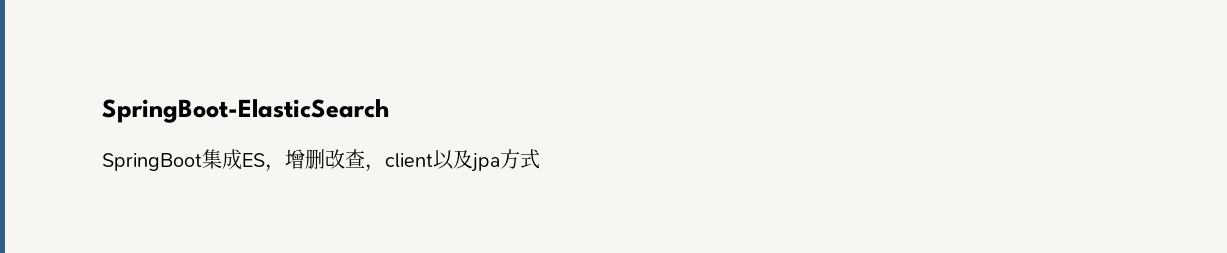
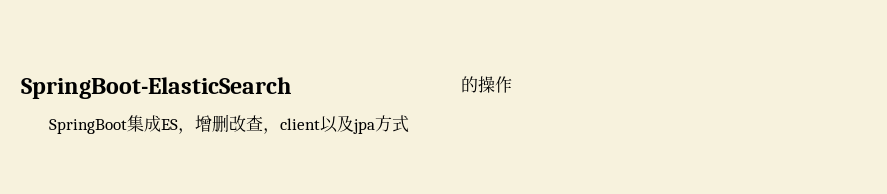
(540, 159) none -> [461,76,512,93] 的操作

